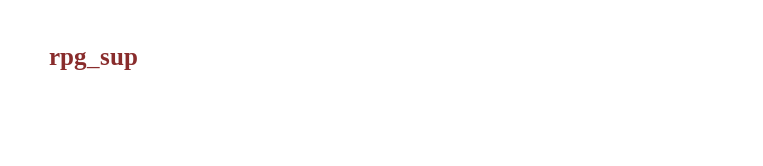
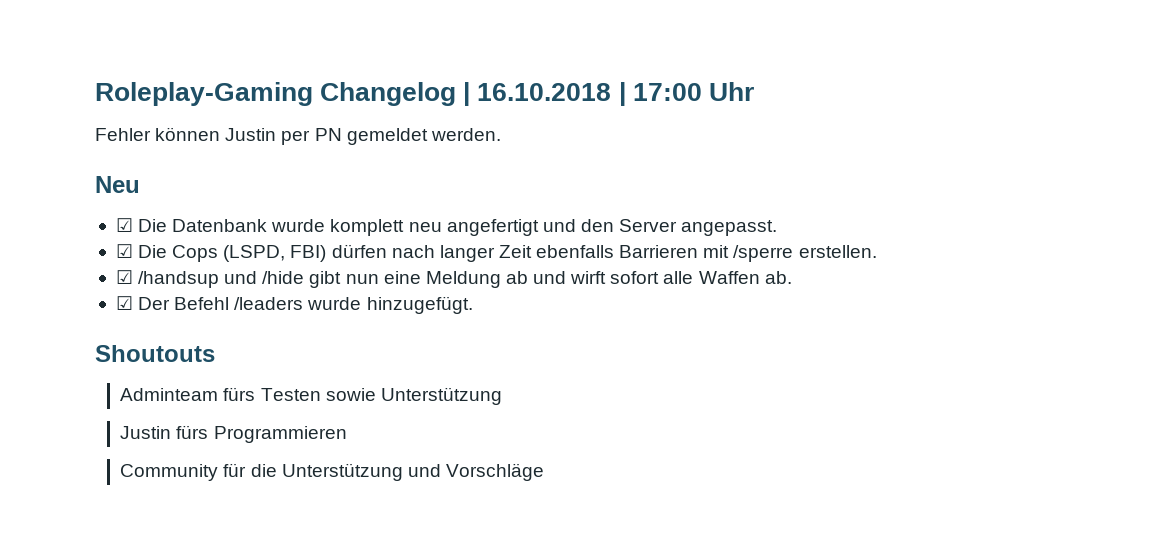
[49,51,138,70] rpg_sup -> [95,82,754,106] [95,127,501,145] [95,176,140,193] [115,218,778,236] [115,244,877,262] [115,270,792,288] [115,296,473,314] [95,345,215,362] [120,387,502,405] [120,425,347,443] [120,463,545,481] Roleplay-Gaming Changelog | 16.10.2018 | 17:00 Uhr // Fehler können Justin per PN gemeldet werden. // Neu // ☑ Die Datenbank wurde komplett neu angefertigt und den Server angepasst. // ☑ Die Cops (LSPD, FBI) dürfen nach langer Zeit ebenfalls Barrieren mit /sperre erstellen. // ☑ /handsup und /hide gibt nun eine Meldung ab und wirft sofort alle Waffen ab. // ☑ Der Befehl /leaders wurde hinzugefügt. // Shoutouts // Adminteam fürs Testen sowie Unterstützung // Justin fürs Programmieren // Community für die Unterstützung und Vorschläge

